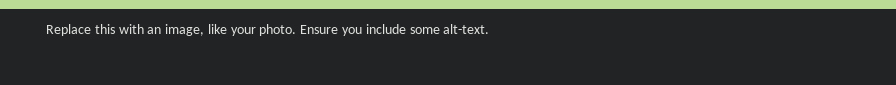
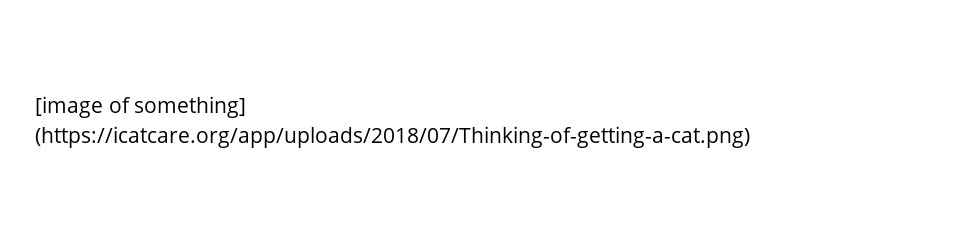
[46,24,490,36] Replace this with an image, like your photo. Ensure you include some alt-text. -> [35,96,247,118] [35,126,750,148] [image of something] (https://icatcare.org/app/uploads/2018/07/Thinking-of-getting-a-cat.png)

